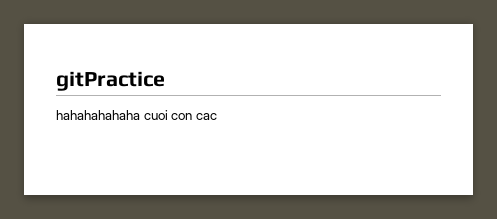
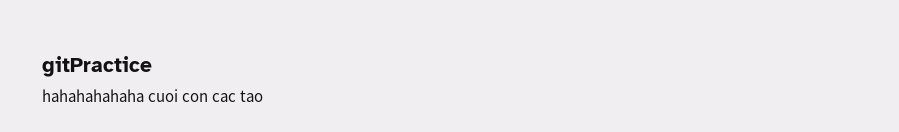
(217, 116) none -> [240,90,264,102] tao

